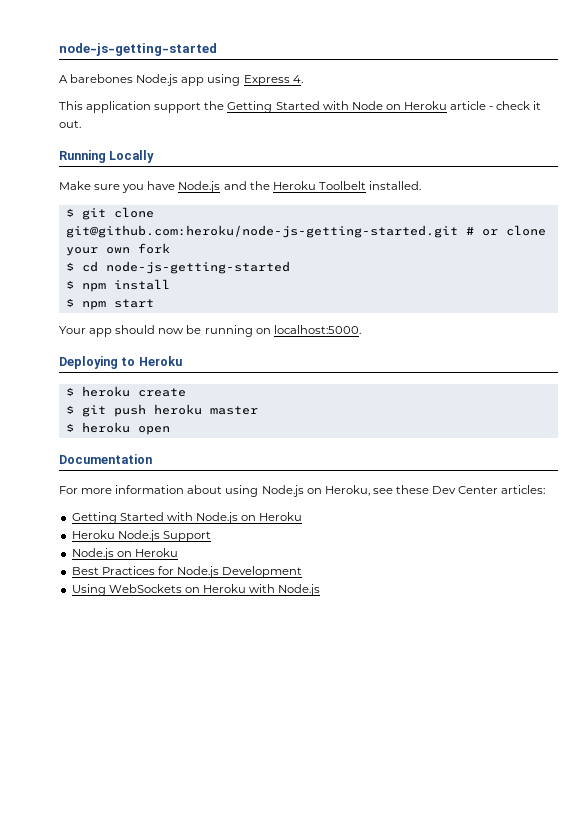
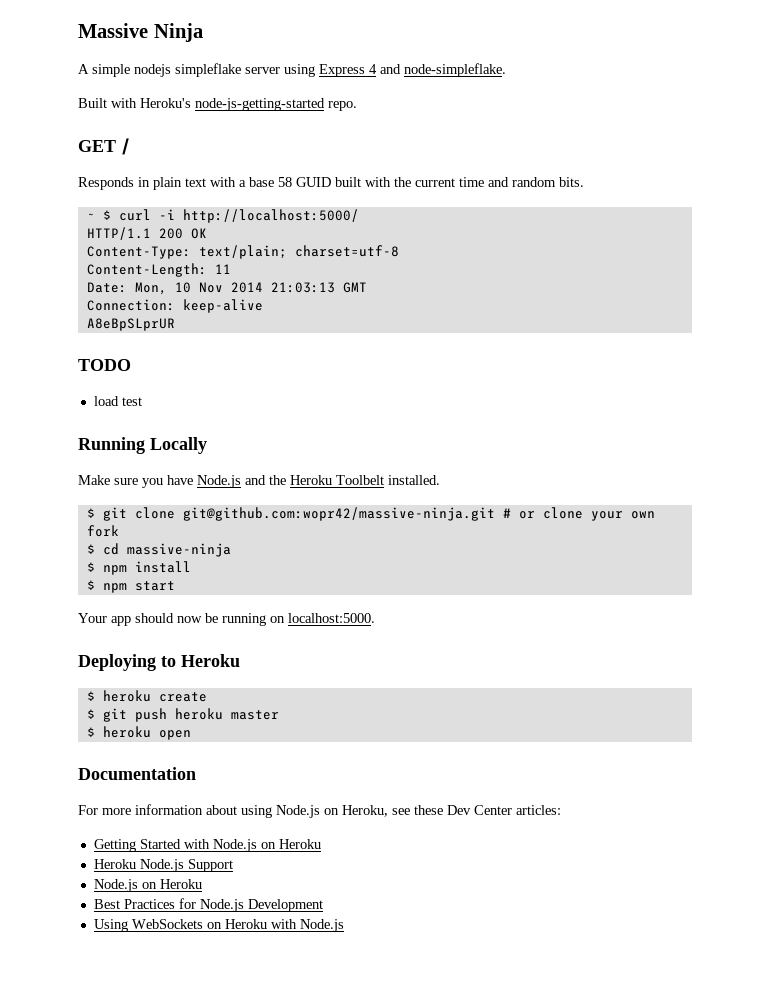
[59,43,217,56] node-js-getting-started -> [78,23,203,42] Massive Ninja
[70,74,303,86] [59,101,542,113] [59,120,81,128] barebones Node.js app using Express 4. // This application support the Getting Started with Node on Heroku article - check it out. -> [92,63,506,77] [78,98,357,111] [78,138,131,155] [78,177,584,190] [86,209,359,223] [86,227,207,240] [86,245,399,259] [86,263,231,277] [86,282,367,295] [86,299,263,313] [86,318,175,331] [78,359,131,371] [93,396,142,406] simple nodejs simpleflake server using Express 4 and node-simpleflake. // Built with Heroku's node-js-getting-started repo. // GET / // Responds in plain text with a base 58 GUID built with the current time and random bits. // ~ $ curl -i http://localhost:5000/ // HTTP/1.1 200 OK // Content-Type: text/plain; charset=utf-8 // Content-Length: 11 // Date: Mon, 10 Nov 2014 21:03:13 GMT // Connection: keep-alive // A8eBpSLprUR // TODO // load test
[65,225,458,238] git@github.com:heroku/node-js-getting-started.git -> [182,507,495,521] git@github.com:wopr42/massive-ninja.git
[105,261,290,274] node-js-getting-started -> [126,543,231,557] massive-ninja

